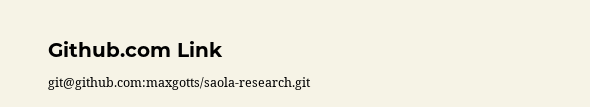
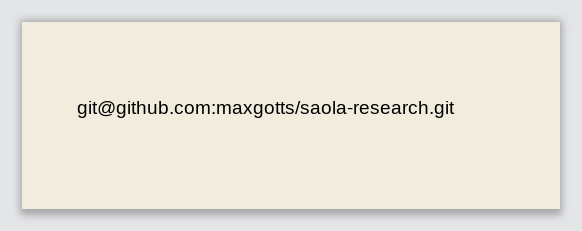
[48,41,223,57] Github.com Link // -> (77, 109) none

